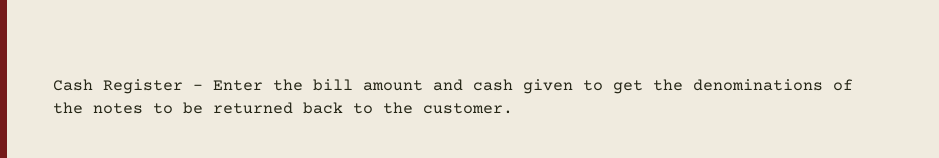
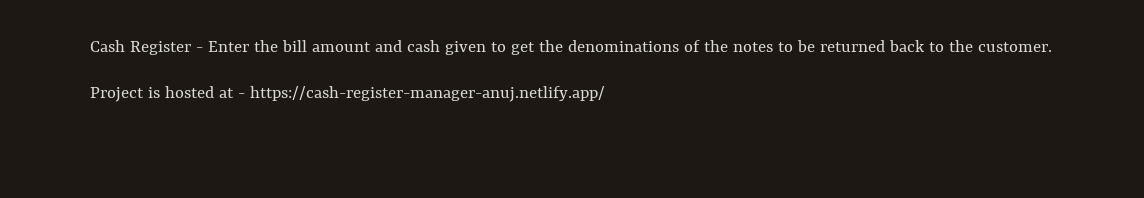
(513, 108) none -> [90,86,605,102] // Project is hosted at - https://cash-register-manager-anuj.netlify.app/

